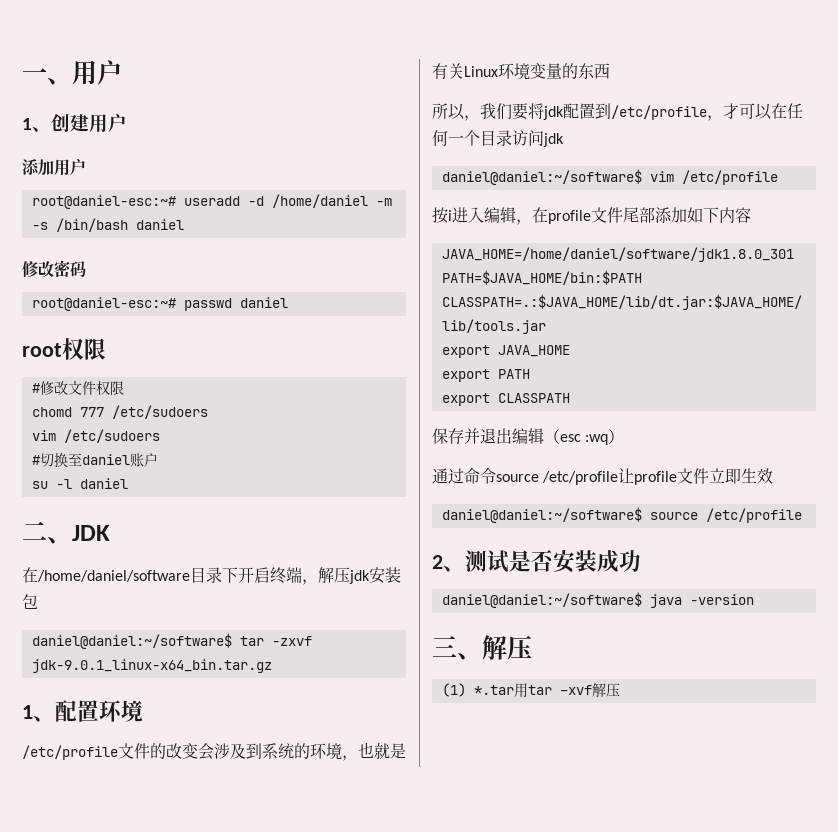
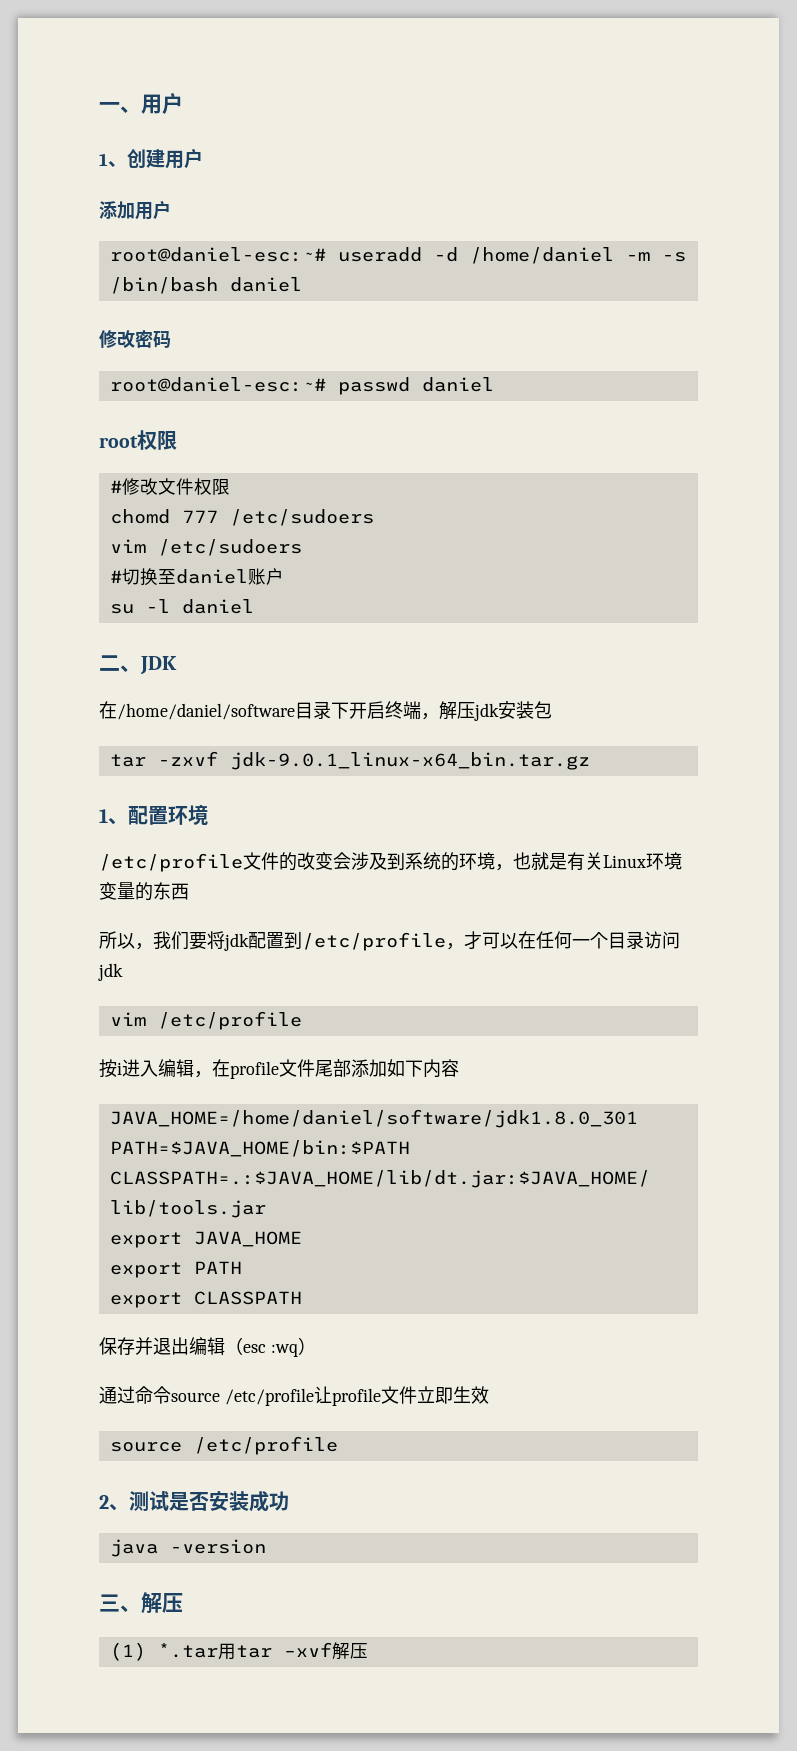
[31,633,232,649] daniel@daniel:~/software$ -> (552, 710) none
[441,169,642,185] daniel@daniel:~/software$ -> (123, 972) none
[441,507,642,523] daniel@daniel:~/software$ -> (489, 1395) none
[441,592,642,608] daniel@daniel:~/software$ -> (289, 1501) none

